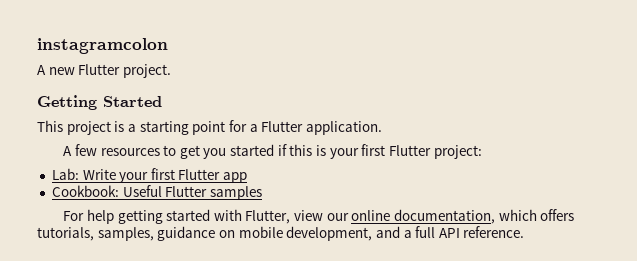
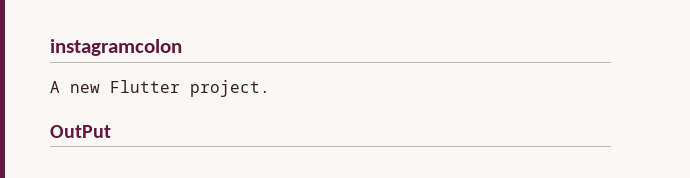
[37,95,162,110] [37,120,382,135] [63,144,482,159] [51,168,248,183] [51,185,262,200] [63,209,575,224] [37,226,525,241] Getting Started // This project is a starting point for a Flutter application. // A few resources to get you started if this is your first Flutter project: // Lab: Write your first Flutter app // Cookbook: Useful Flutter samples // For help getting started with Flutter, view our online documentation, which offers tutorials, samples, guidance on mobile development, and a full API reference. -> [50,125,111,138] OutPut

